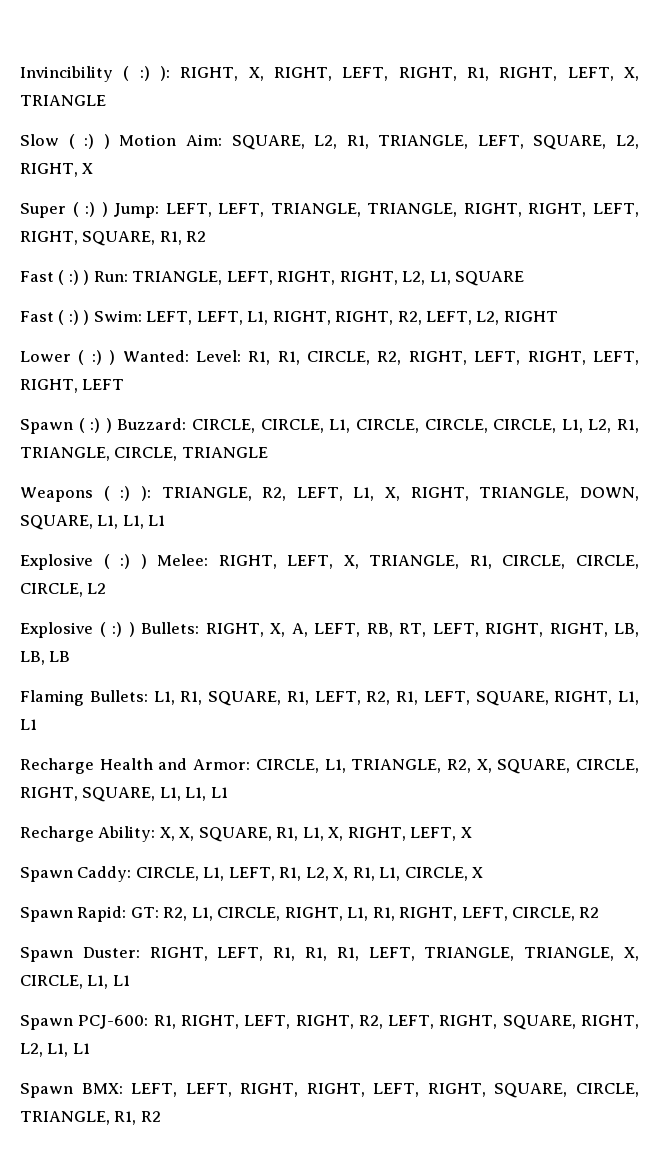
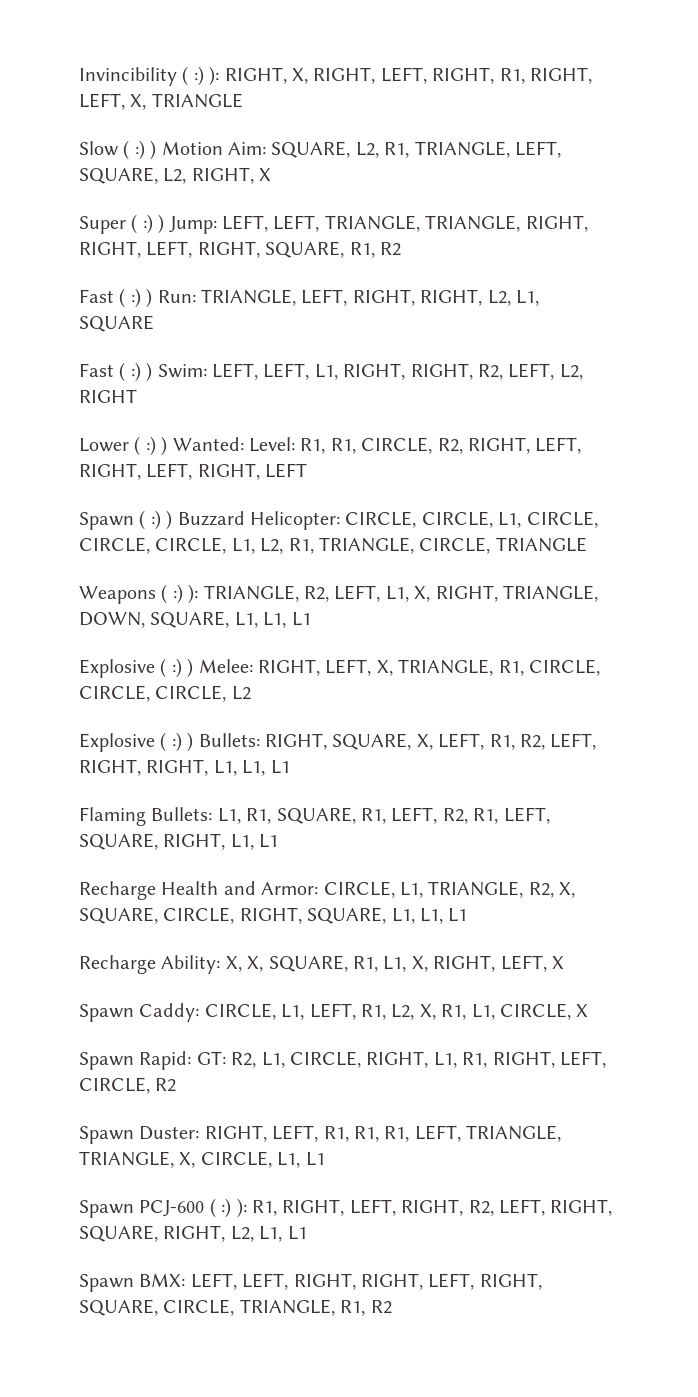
[117,418,187,430] Buzzard: -> [177,511,340,530] Buzzard Helicopter:
[270,623,639,637] [20,651,71,665] X, A, LEFT, RB, RT, LEFT, RIGHT, RIGHT, LB, LB, LB -> [332,733,597,750] [79,759,290,776] SQUARE, X, LEFT, R1, R2, LEFT, RIGHT, RIGHT, L1, L1, L1
[78,1015,149,1029] PCJ-600: -> [139,1198,247,1218] PCJ-600 ( :) ):

